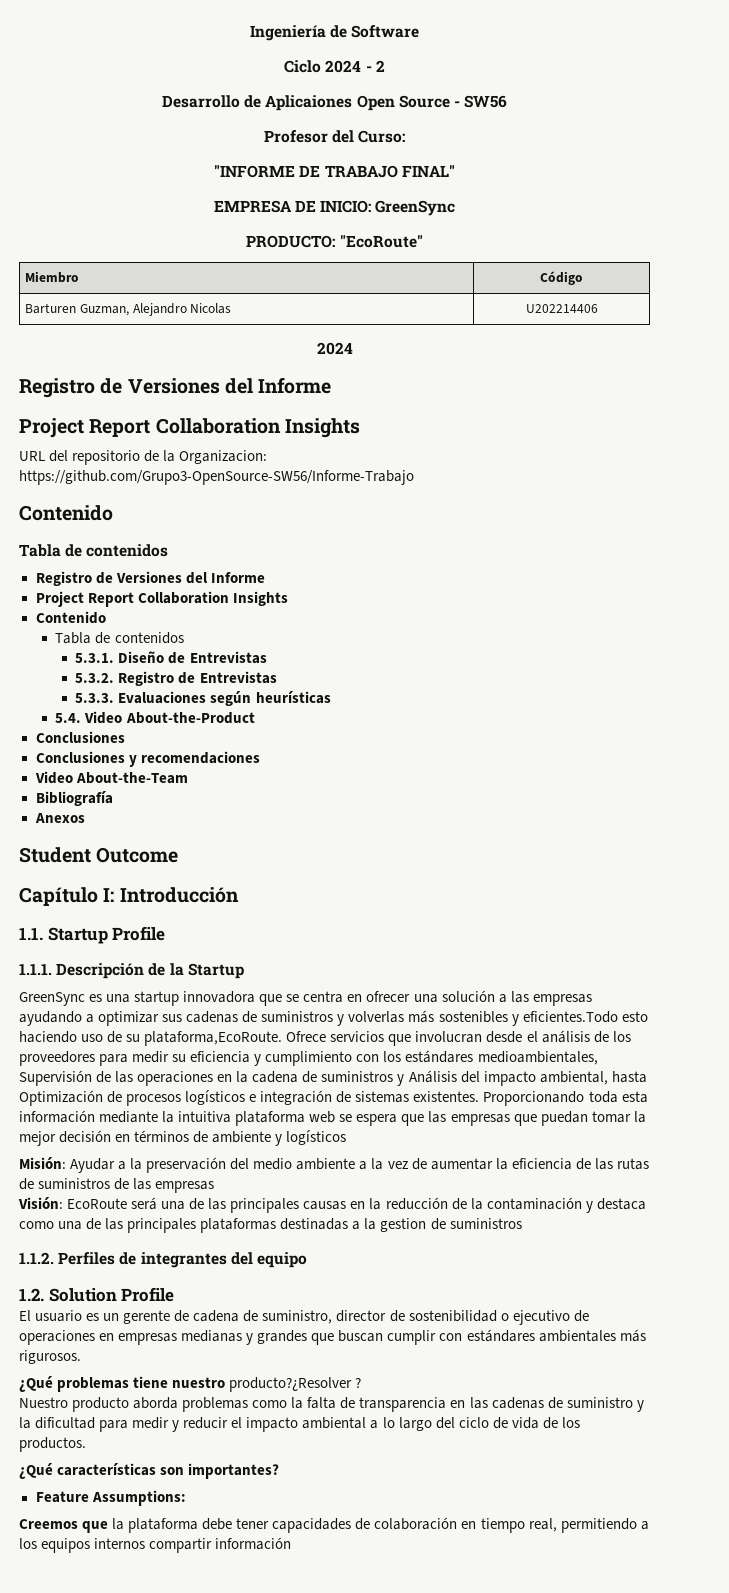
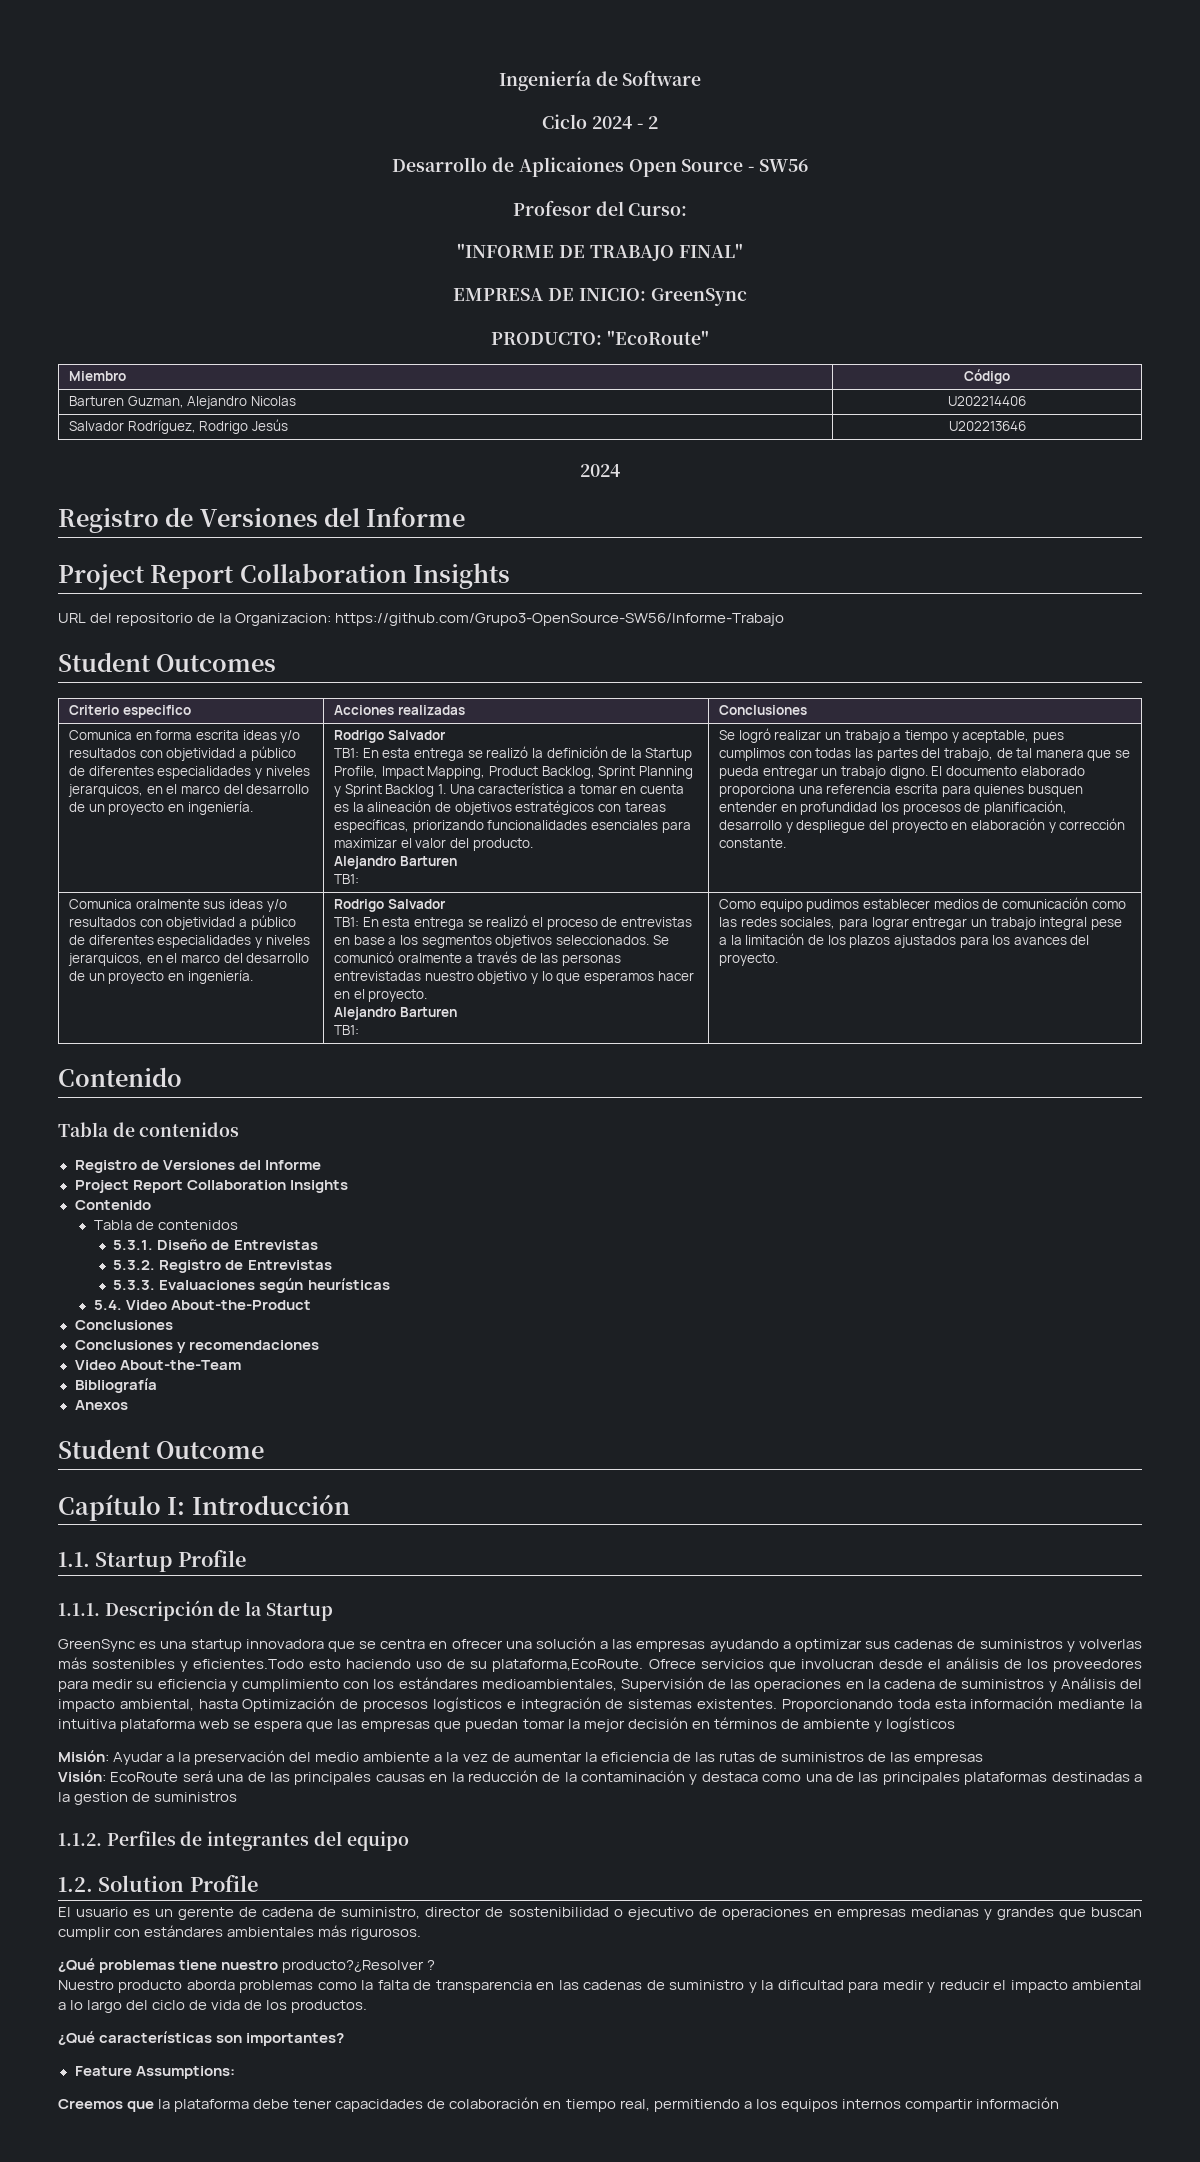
(598, 308) none -> [69,419,288,434] [948,421,1026,431] // Salvador Rodríguez, Rodrigo Jesús | U202213646
(414, 477) none -> [58,652,277,672] [69,705,191,718] [334,705,465,715] [719,705,808,715] [69,730,301,743] [69,746,296,761] [69,766,310,779] [68,784,310,797] [69,801,253,815] [334,730,446,743] [334,746,693,761] [334,766,693,779] [334,783,684,797] [334,800,666,815] [334,819,691,833] [334,838,533,851] [334,856,457,869] [334,874,360,884] [719,728,1064,743] [719,748,1131,761] [719,766,1085,779] [719,784,1083,797] [719,800,1067,815] [719,818,1126,833] [719,838,787,848] [69,899,287,912] [69,915,296,930] [69,935,310,948] [68,953,310,966] [69,970,253,984] [334,899,446,912] [334,915,692,930] [334,935,669,948] [334,951,621,966] [334,971,694,984] [334,989,428,1002] [334,1007,457,1020] [334,1025,360,1035] [719,897,1126,912] [719,917,1122,930] [719,933,1090,948] [719,953,779,966] // Student Outcomes // Criterio especifico | Acciones realizadas | Conclusiones // Comunica en forma escrita ideas y/o resultados con objetividad a público de diferentes especialidades y niveles jerarquicos, en el marco del desarrollo de un proyecto en ingeniería. | Rodrigo Salvador // TB1: En esta entrega se realizó la definición de la Startup Profile, Impact Mapping, Product Backlog, Sprint Planning y Sprint Backlog 1. Una característica a tomar en cuenta es la alineación de objetivos estratégicos con tareas específicas, priorizando funcionalidades esenciales para maximizar el valor del producto. // Alejandro Barturen // TB1: | Se logró realizar un trabajo a tiempo y aceptable, pues cumplimos con todas las partes del trabajo, de tal manera que se pueda entregar un trabajo digno. El documento elaborado proporciona una referencia escrita para quienes busquen entender en profundidad los procesos de planificación, desarrollo y despliegue del proyecto en elaboración y corrección constante. // Comunica oralmente sus ideas y/o resultados con objetividad a público de diferentes especialidades y niveles jerarquicos, en el marco del desarrollo de un proyecto en ingeniería. | Rodrigo Salvador // TB1: En esta entrega se realizó el proceso de entrevistas en base a los segmentos objetivos seleccionados. Se comunicó oralmente a través de las personas entrevistadas nuestro objetivo y lo que esperamos hacer en el proyecto. // Alejandro Barturen // TB1: | Como equipo pudimos establecer medios de comunicación como las redes sociales, para lograr entregar un trabajo integral pese a la limitación de los plazos ajustados para los avances del proyecto.

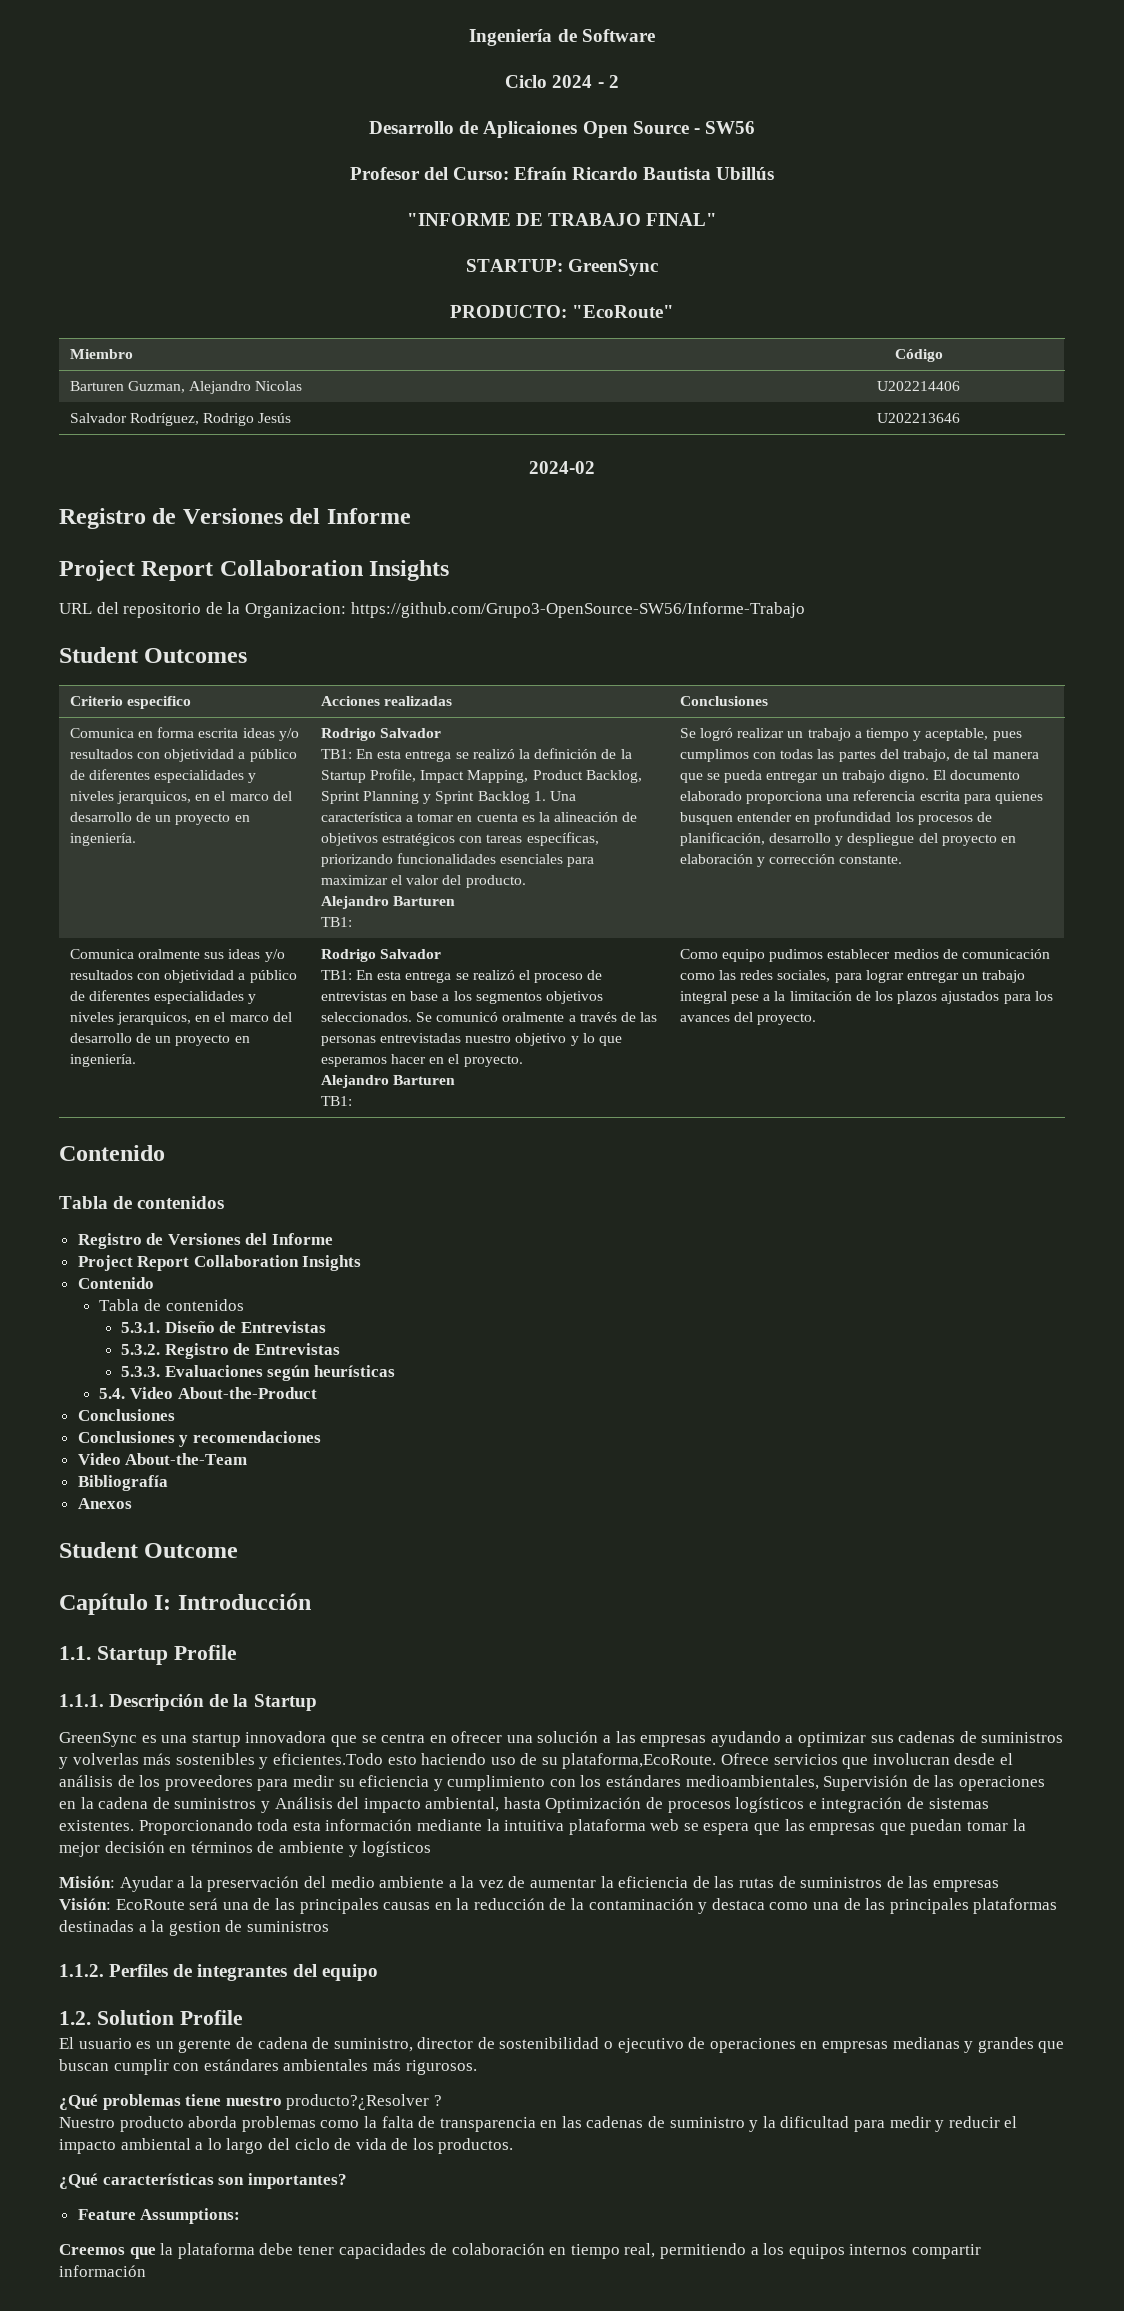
(688, 209) none -> [514,167,775,180] Efraín Ricardo Bautista Ubillús
[453,288,646,301] EMPRESA DE INICIO: -> [465,259,563,272] STARTUP:
[580,464,620,477] 2024 -> [529,461,595,474] 2024-02

